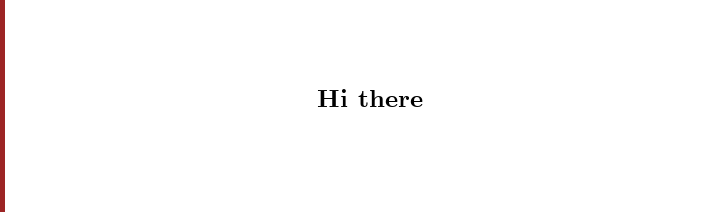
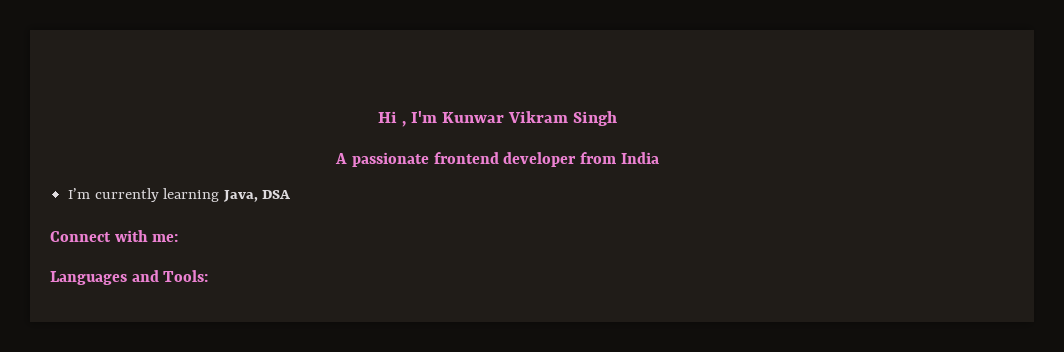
[357,90,423,107] there -> [401,111,618,127] [335,152,659,167] [68,188,290,202] [50,230,179,242] [50,270,209,285] , I'm Kunwar Vikram Singh // A passionate frontend developer from India // I’m currently learning Java, DSA // Connect with me: // Languages and Tools:

